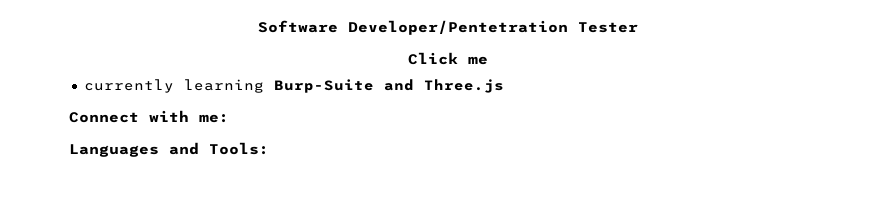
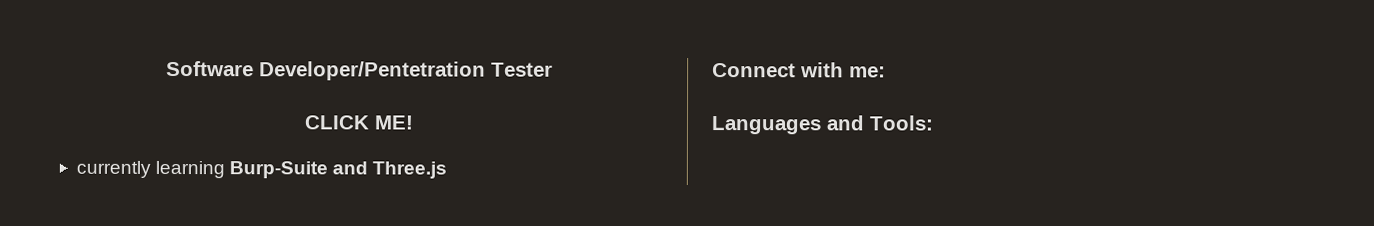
[407,52,488,65] Click me -> [304,115,413,130] CLICK ME!

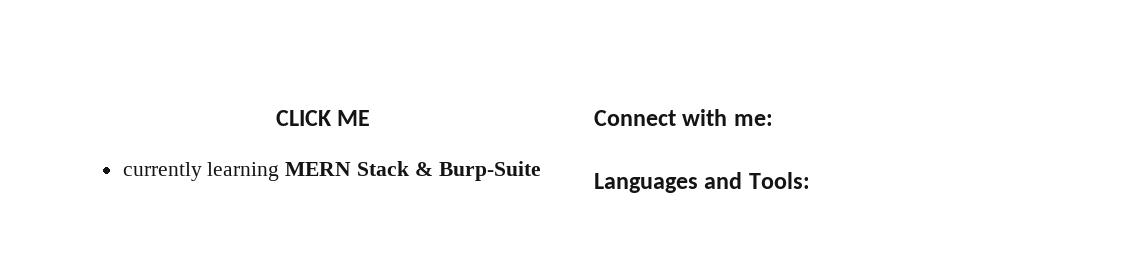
[166,60,553,81] [304,115,413,130] Software Developer/Pentetration Tester // CLICK ME! -> [275,110,371,126] CLICK ME
(226, 169) none -> [285,161,433,176] MERN Stack &
[332,161,448,179] and Three.js -> (541, 171) none

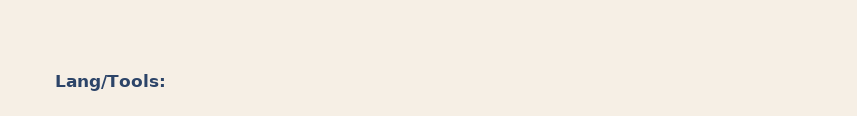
[275,110,371,126] [122,161,541,181] [594,109,773,126] [594,172,810,193] CLICK ME // currently learning MERN Stack & Burp-Suite // Connect with me: // Languages and Tools: -> [55,74,166,91] Lang/Tools:

